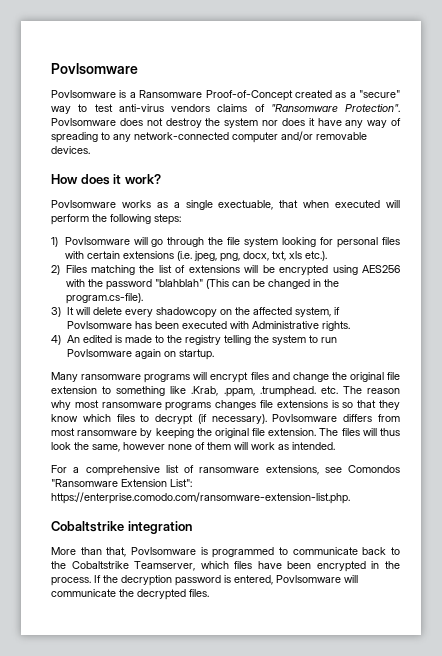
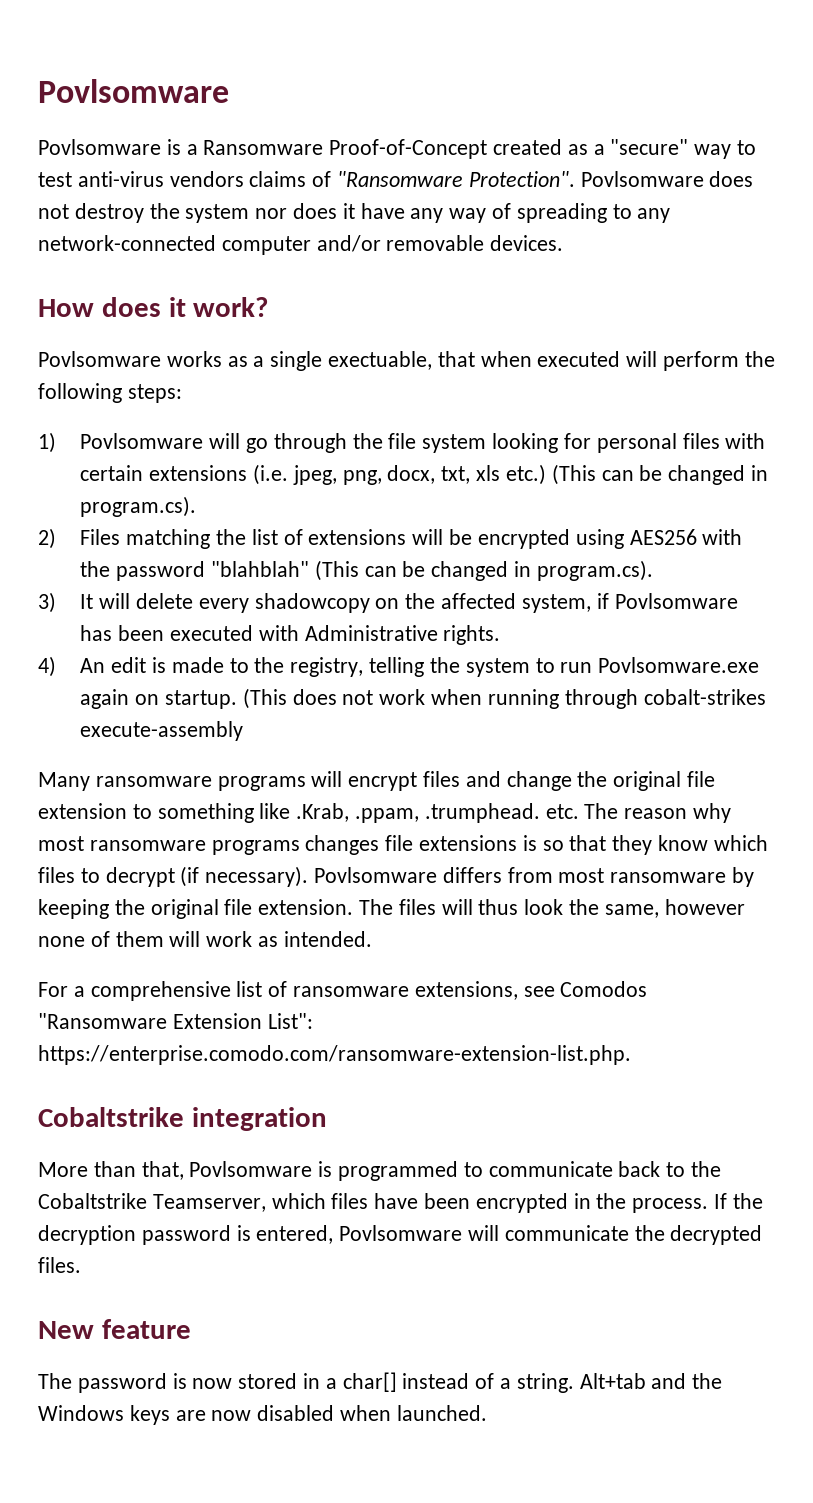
[304,251,327,261] etc.). -> [505,464,768,485] [80,496,197,517] etc.) (This can be changed in program.cs).
[323,279,339,287] [65,293,143,304] the program.cs-file). -> [536,560,653,581] program.cs).
[82,335,112,343] edited -> [111,657,147,673] edit
[184,335,221,345] registry -> [290,657,364,677] registry,
[66,349,132,357] Povlsomware -> [598,657,760,673] Povlsomware.exe
(214, 354) none -> [242,688,766,709] [80,721,244,741] (This does not work when running through cobalt-strikes execute-assembly
[348,465,400,473] Comondos -> [560,981,648,997] Comodos
(209, 593) none -> [38,1319,191,1339] [38,1372,723,1393] [38,1405,487,1425] // New feature // The password is now stored in a char[] instead of a string. Alt+tab and the Windows keys are now disabled when launched.

